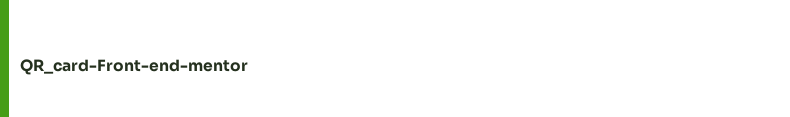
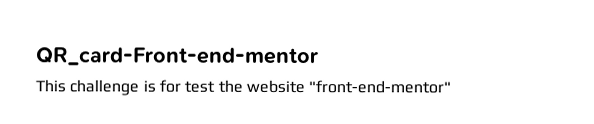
(248, 67) none -> [35,79,452,96] // This challenge is for test the website "front-end-mentor"

